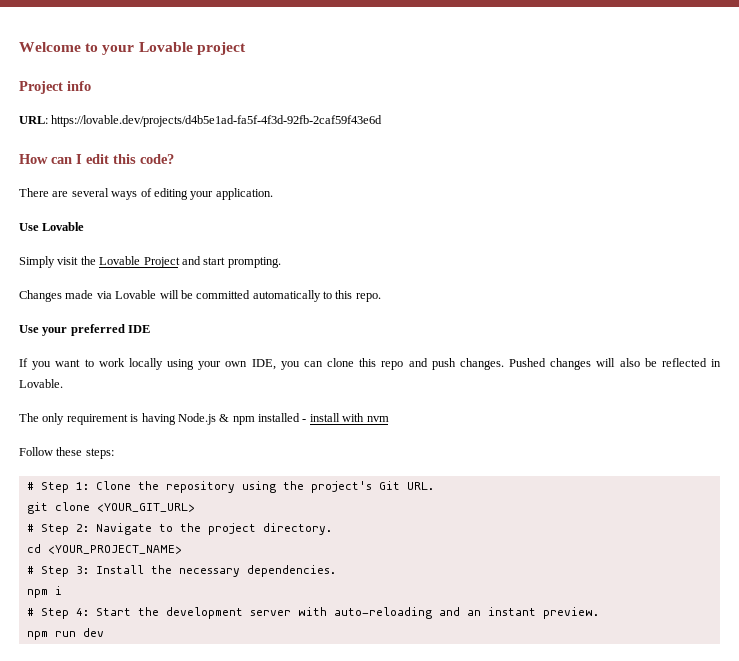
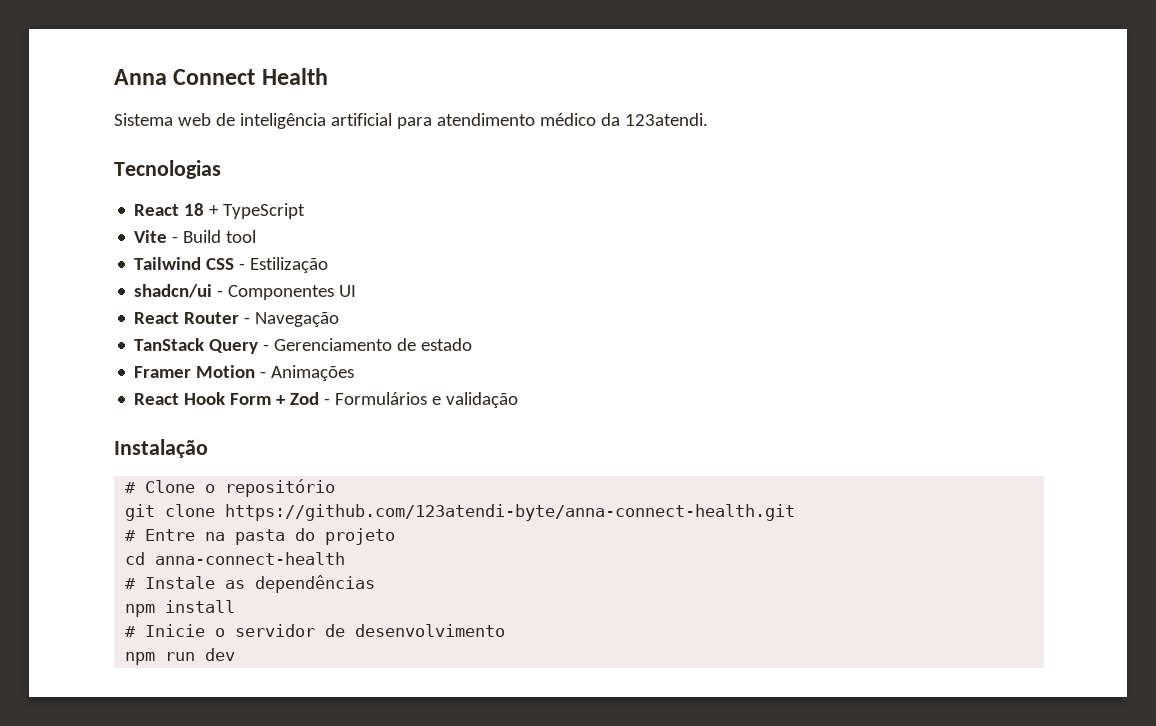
[19,42,246,55] [19,81,91,94] [19,115,383,127] [19,154,174,164] [19,188,273,200] [19,222,85,231] [19,256,281,268] [19,290,381,302] [19,324,151,336] [19,358,721,370] [19,379,63,388] [19,413,389,425] [19,447,114,459] [26,481,434,493] Welcome to your Lovable project // Project info // URL: https://lovable.dev/projects/d4b5e1ad-fa5f-4f3d-92fb-2caf59f43e6d // How can I edit this code? // There are several ways of editing your application. // Use Lovable // Simply visit the Lovable Project and start prompting. // Changes made via Lovable will be committed automatically to this repo. // Use your preferred IDE // If you want to work locally using your own IDE, you can clone this repo and push changes. Pushed changes will also be reflected in Lovable. // The only requirement is having Node.js & npm installed - install with nvm // Follow these steps: // # Step 1: Clone the repository using the project's Git URL. -> [114,68,328,85] [114,113,708,129] [114,160,221,179] [134,203,306,219] [134,230,257,243] [134,257,329,273] [134,284,357,300] [134,312,340,327] [134,338,473,354] [134,365,355,381] [134,392,519,408] [114,439,208,458] [125,479,336,497] Anna Connect Health // Sistema web de inteligência artificial para atendimento médico da 123atendi. // Tecnologias // React 18 + TypeScript // Vite - Build tool // Tailwind CSS - Estilização // shadcn/ui - Componentes UI // React Router - Navegação // TanStack Query - Gerenciamento de estado // Framer Motion - Animações // React Hook Form + Zod - Formulários e validação // Instalação // # Clone o repositório
[96,503,195,512] [26,523,332,535] <YOUR_GIT_URL> // # Step 2: Navigate to the project directory. -> [225,504,796,521] [125,528,396,545] https://github.com/123atendi-byte/anna-connect-health.git // # Entre na pasta do projeto
[47,545,182,554] [26,565,336,577] [26,586,62,598] [26,607,599,619] <YOUR_PROJECT_NAME> // # Step 3: Install the necessary dependencies. // npm i // # Step 4: Start the development server with auto-reloading and an instant preview. -> [155,552,346,565] [125,575,376,593] [125,600,236,617] [125,624,506,637] anna-connect-health // # Instale as dependências // npm install // # Inicie o servidor de desenvolvimento

